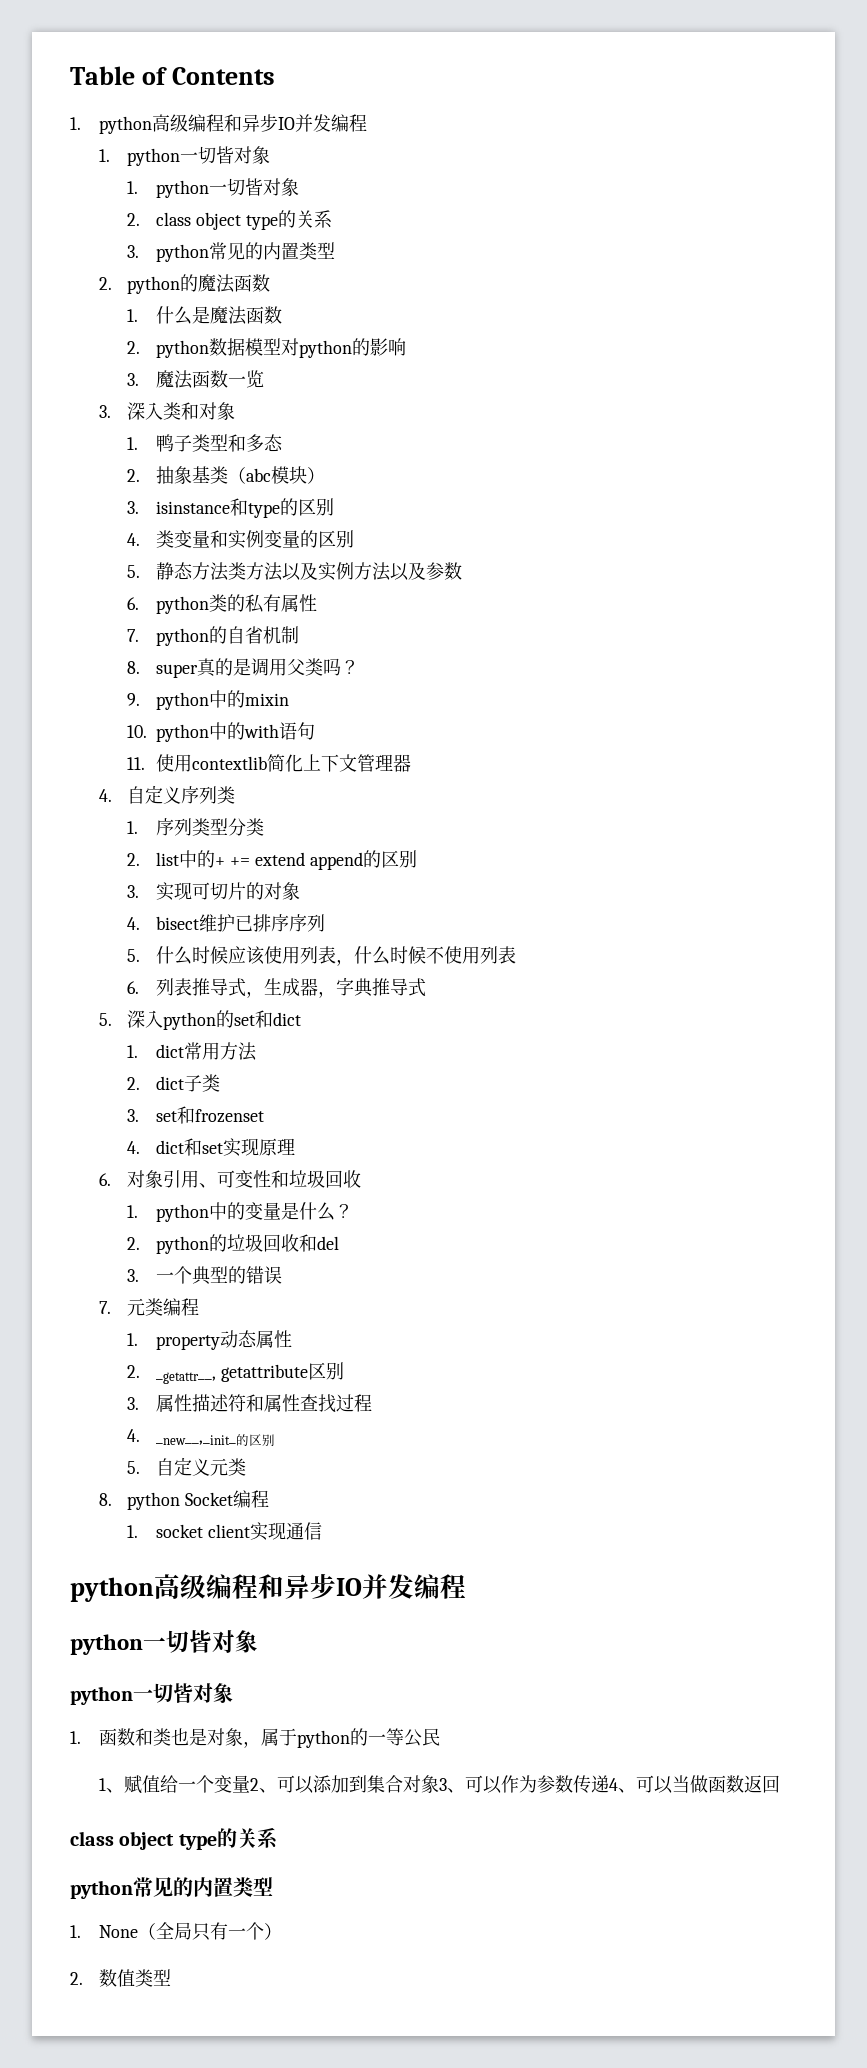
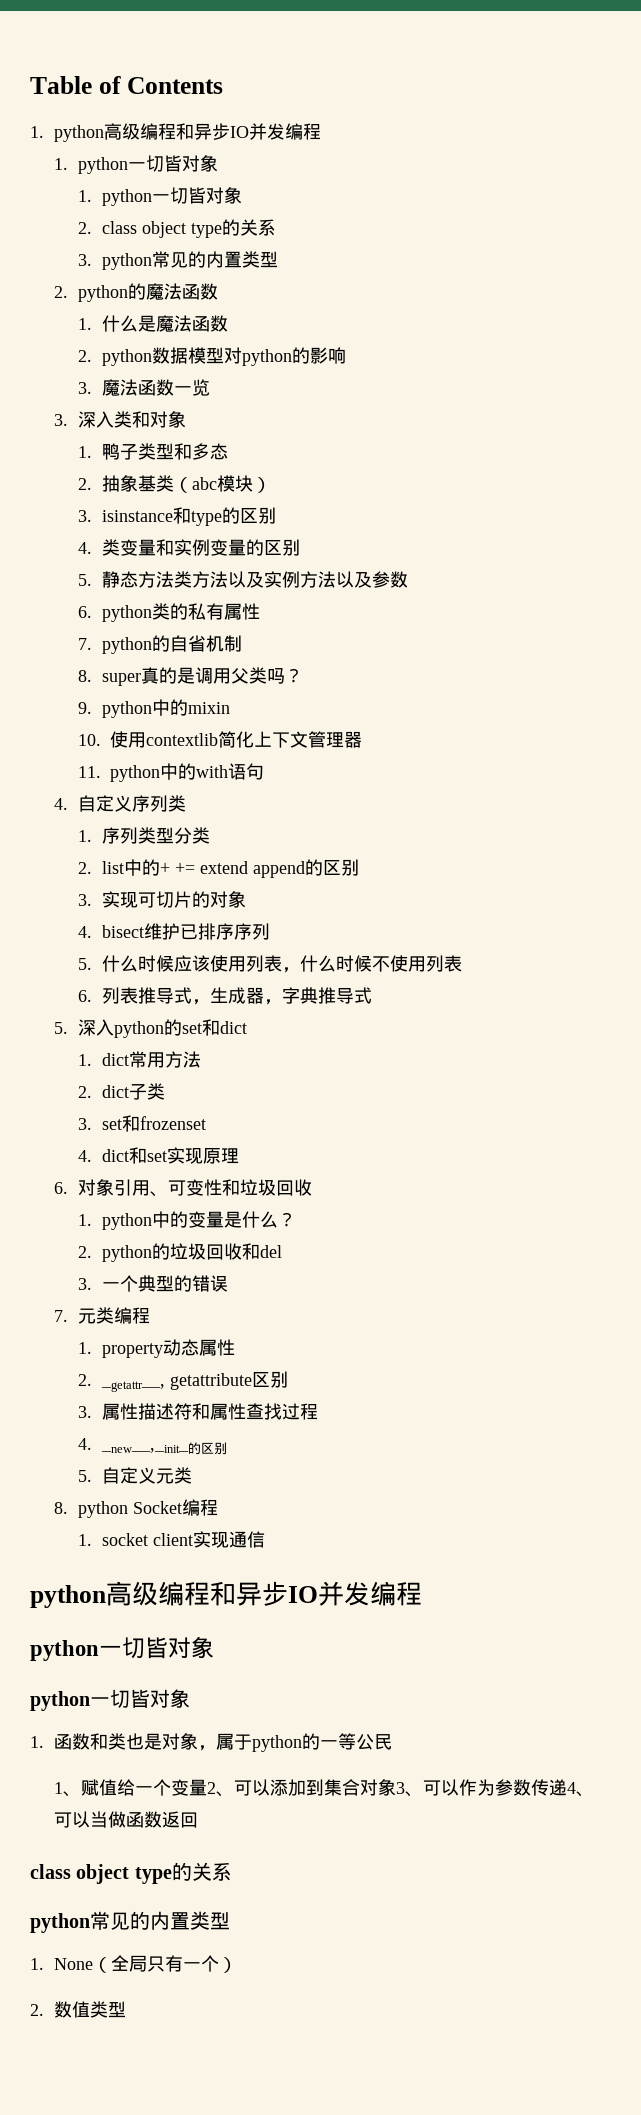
[156,722,316,742] [127,757,146,770] python中的with语句 // 11. -> (102, 740) none
(411, 763) none -> [78,763,265,782] // 11. python中的with语句

